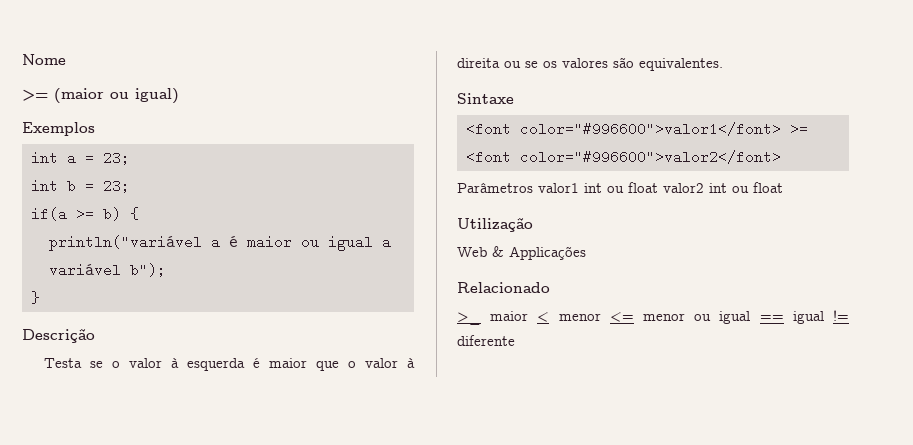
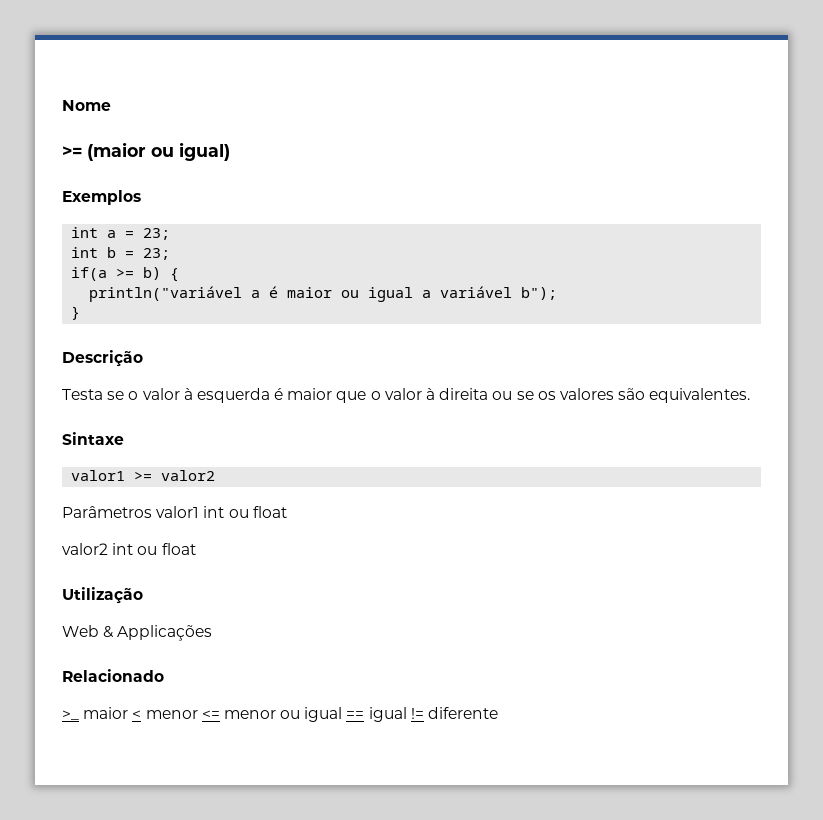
[465,122,808,136] [465,150,781,164] <font color="#996600">valor1</font> >= <font color="#996600">valor2</font> -> [71,470,216,481] valor1 >= valor2
(658, 187) none -> (287, 512) //

